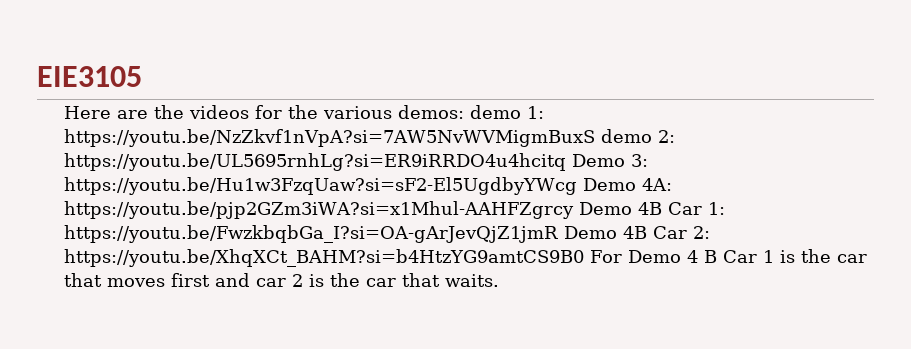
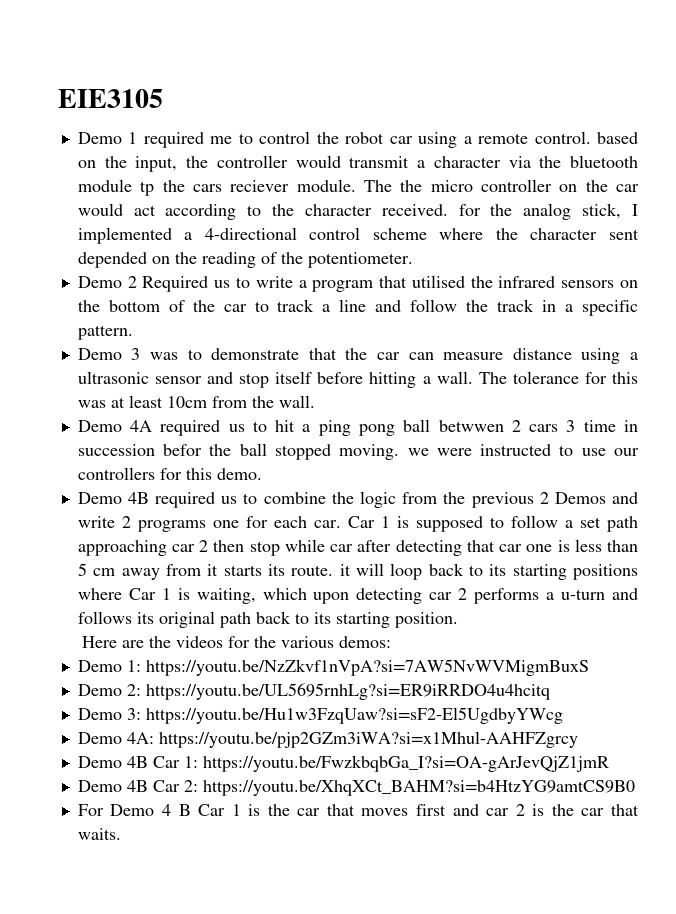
(142, 76) none -> [77,131,638,148] [77,155,638,172] [77,179,640,196] [77,203,638,220] [77,227,639,244] [77,252,413,268] [77,275,638,292] [77,299,638,316] [77,325,133,340] [77,348,639,364] [77,371,639,388] [77,395,315,408] [77,419,639,436] [77,443,639,460] [77,467,262,480] [77,491,638,508] [77,515,638,532] [77,539,639,556] [77,563,639,580] [77,588,638,604] [77,611,458,628] // Demo 1 required me to control the robot car using a remote control. based on the input, the controller would transmit a character via the bluetooth module tp the cars reciever module. The the micro controller on the car would act according to the character received. for the analog stick, I implemented a 4-directional control scheme where the character sent depended on the reading of the potentiometer. // Demo 2 Required us to write a program that utilised the infrared sensors on the bottom of the car to track a line and follow the track in a specific pattern. // Demo 3 was to demonstrate that the car can measure distance using a ultrasonic sensor and stop itself before hitting a wall. The tolerance for this was at least 10cm from the wall. // Demo 4A required us to hit a ping pong ball betwwen 2 cars 3 time in succession befor the ball stopped moving. we were instructed to use our controllers for this demo. // Demo 4B required us to combine the logic from the previous 2 Demos and write 2 programs one for each car. Car 1 is supposed to follow a set path approaching car 2 then stop while car after detecting that car one is less than 5 cm away from it starts its route. it will loop back to its starting positions where Car 1 is waiting, which upon detecting car 2 performs a u-turn and follows its original path back to its starting position.
[470,105,522,119] demo -> [77,660,122,672] // Demo
[601,129,653,143] demo -> [77,684,122,696] // Demo
(567, 162) none -> (550, 691) //
(578, 186) none -> (563, 715) //
(575, 210) none -> (578, 739) //
(559, 234) none -> (609, 763) //
(585, 258) none -> (635, 788) //

